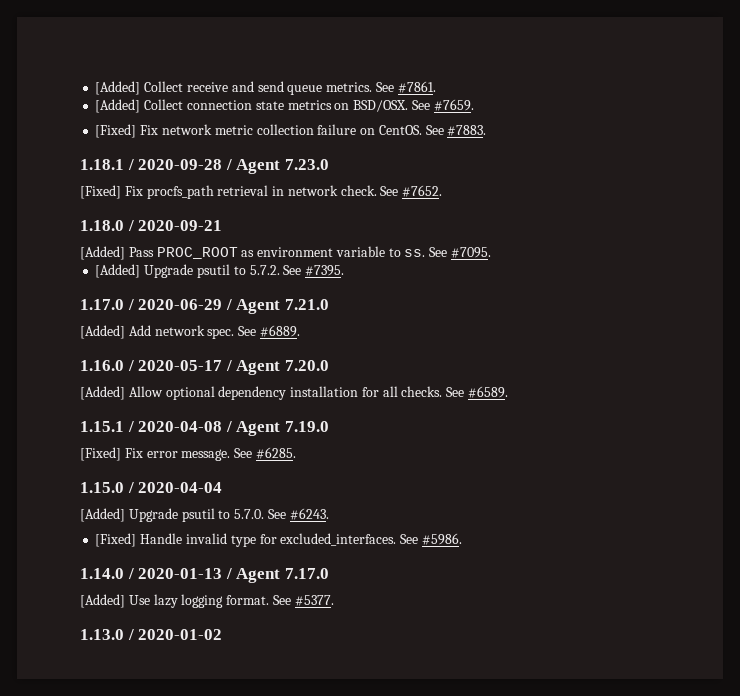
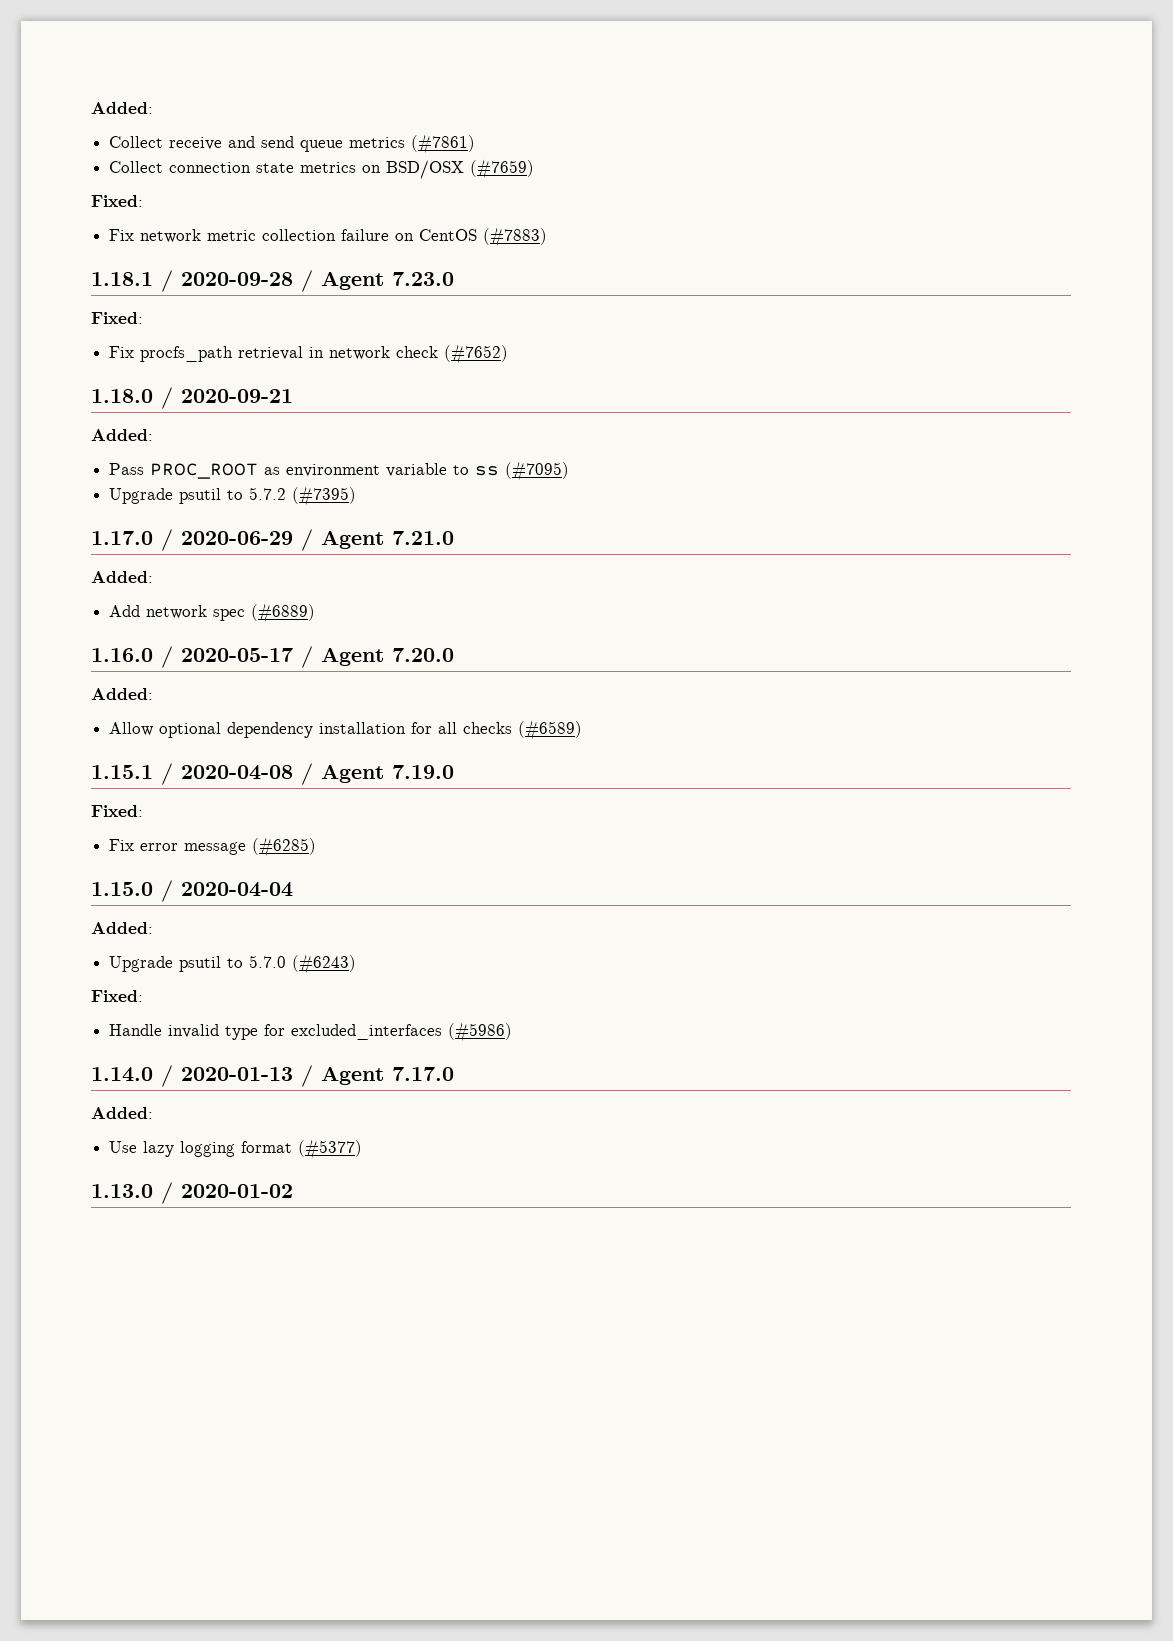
[95,81,141,95] [Added] -> [91,102,153,114] Added: //
[326,81,436,93] [95,99,141,113] metrics. See #7861. // [Added] -> [349,134,476,154] metrics (#7861) //
[353,99,474,112] [95,124,137,138] BSD/OSX. See #7659. // [Fixed] -> [386,159,535,179] [91,195,143,207] BSD/OSX (#7659) // Fixed: //
[378,125,487,136] CentOS. See #7883. -> [419,227,548,247] CentOS (#7883)
[80,185,121,199] [Fixed] -> [91,312,143,324] Fixed: //
[340,185,443,197] check. See #7652. -> [396,344,509,364] check (#7652)
[80,246,125,260] [Added] -> [91,429,153,441] Added: //
[404,247,492,258] [95,264,345,278] ss. See #7095. // [Added] Upgrade psutil to 5.7.2. See #7395. -> [475,461,570,481] [109,486,357,506] ss (#7095) // Upgrade psutil to 5.7.2 (#7395)
[80,325,125,339] [Added] -> [91,571,153,583] Added: //
[207,325,300,339] spec. See #6889. -> [213,603,316,623] spec (#6889)
[80,386,125,400] [Added] -> [91,688,153,700] Added: //
[401,386,509,398] checks. See #6589. -> [463,720,583,740] checks (#6589)
[80,447,121,461] [Fixed] -> [91,805,143,817] Fixed: //
[181,447,296,461] message. See #6285. -> [184,837,317,857] message (#6285)
[80,508,329,522] [95,533,137,547] [Added] Upgrade psutil to 5.7.0. See #6243. // [Fixed] -> [91,922,153,934] [109,954,357,974] [91,990,143,1002] Added: // Upgrade psutil to 5.7.0 (#6243) // Fixed: //
[280,533,462,546] excluded_interfaces. See #5986. -> [291,1022,513,1042] excluded_interfaces (#5986)
[80,594,125,608] [Added] -> [91,1107,153,1119] Added: //
[226,595,334,606] format. See #5377. -> [241,1139,363,1159] format (#5377)

